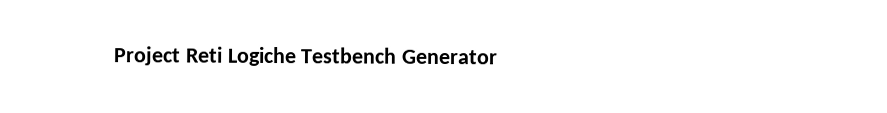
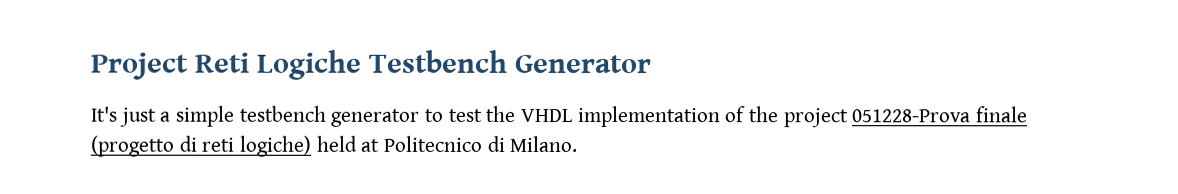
(499, 57) none -> [90,105,1028,128] [90,135,578,157] // It's just a simple testbench generator to test the VHDL implementation of the project 051228-Prova finale (progetto di reti logiche) held at Politecnico di Milano.

